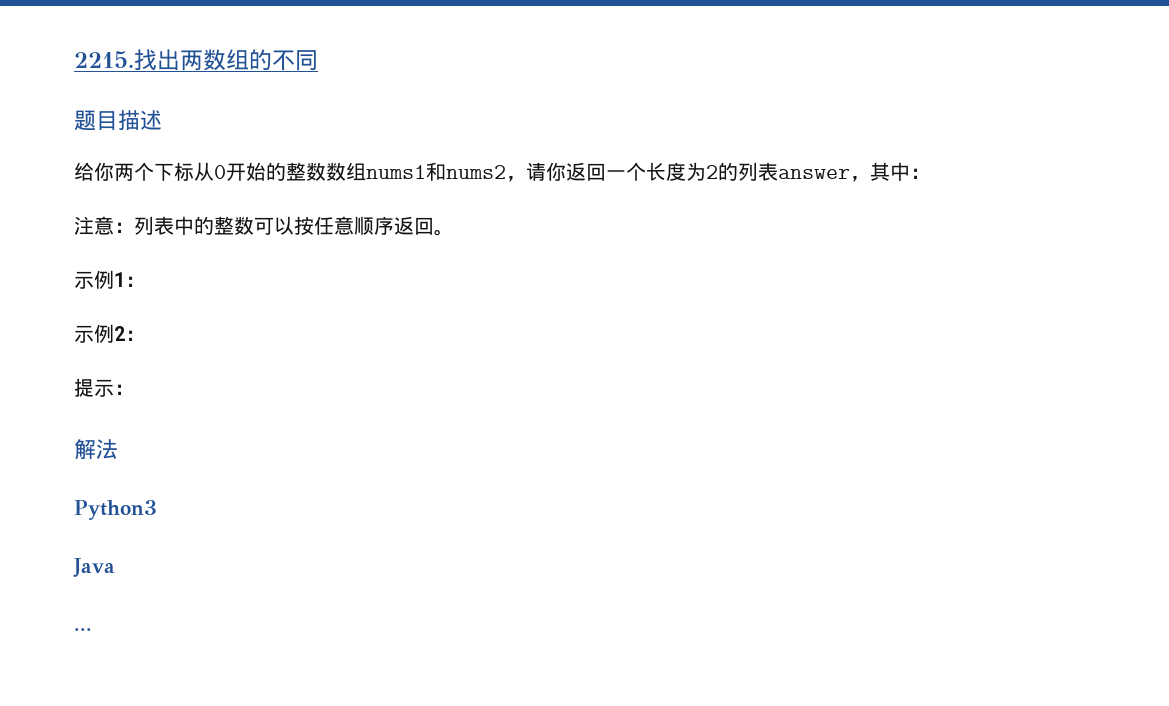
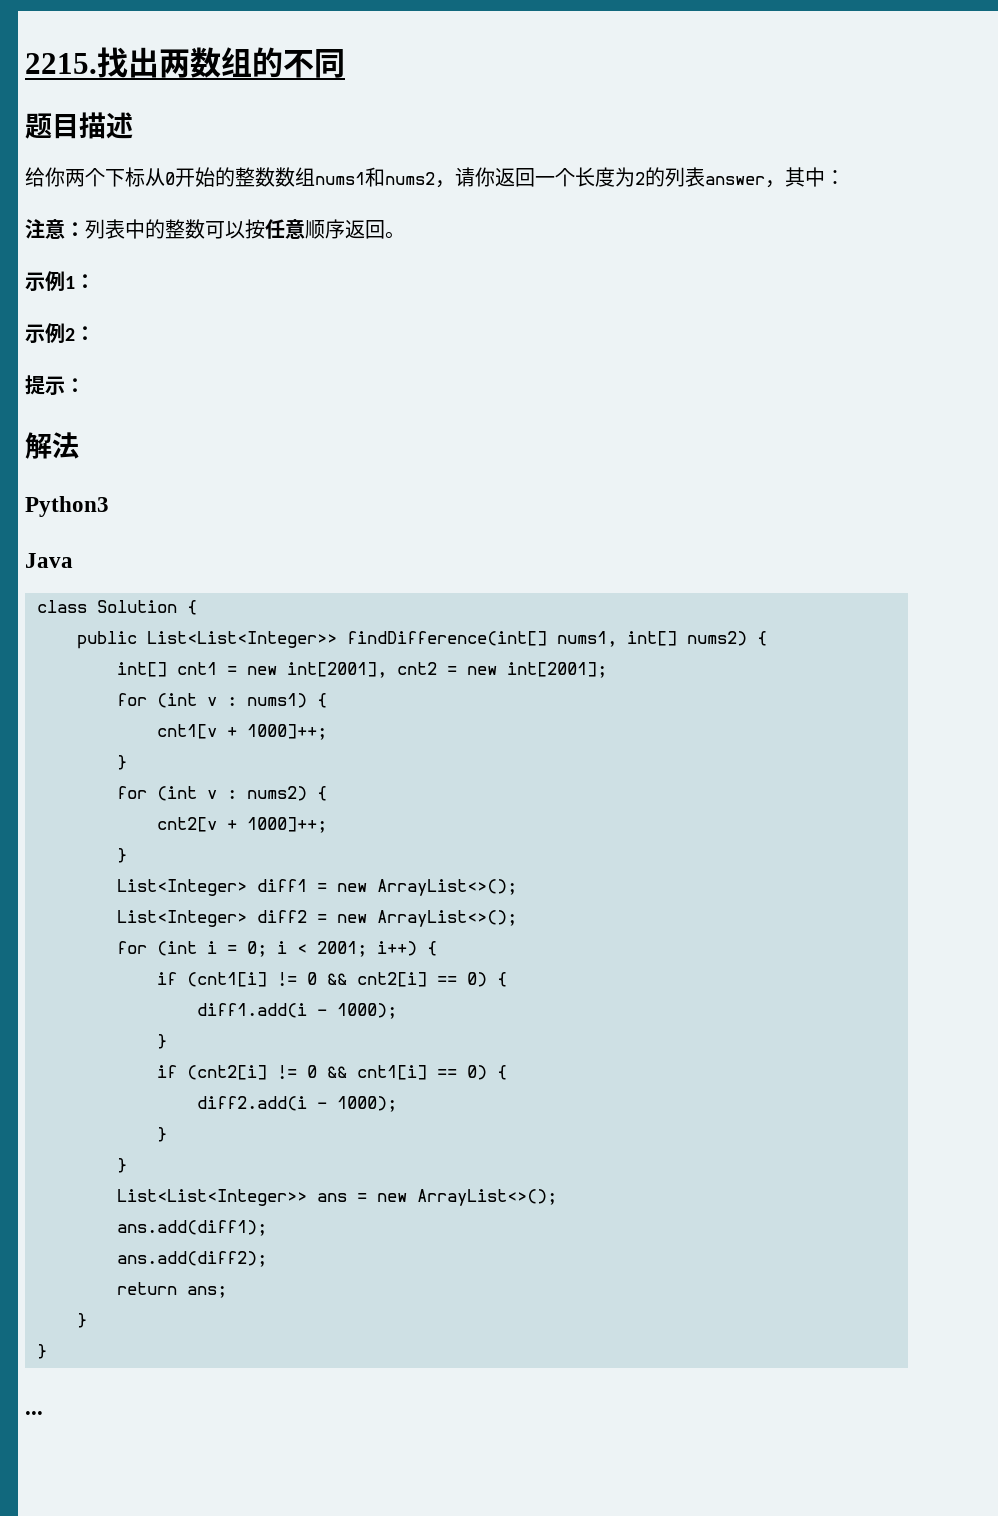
(115, 568) none -> [37,600,197,615] [77,631,767,649] [117,662,607,678] [117,693,327,708] [157,724,327,740] [117,755,127,770] [117,786,327,801] [157,817,327,833] [117,848,127,863] [117,879,517,896] [117,910,517,927] [117,941,437,957] [157,972,507,987] [197,1003,397,1019] [157,1034,167,1049] [157,1065,507,1080] [197,1096,397,1112] [157,1127,167,1142] [117,1158,127,1173] [117,1189,557,1206] [117,1220,267,1236] [117,1251,267,1267] [117,1282,227,1298] [77,1313,87,1328] [37,1344,47,1359] // class Solution { // public List<List<Integer>> findDifference(int[] nums1, int[] nums2) { // int[] cnt1 = new int[2001], cnt2 = new int[2001]; // for (int v : nums1) { // cnt1[v + 1000]++; // } // for (int v : nums2) { // cnt2[v + 1000]++; // } // List<Integer> diff1 = new ArrayList<>(); // List<Integer> diff2 = new ArrayList<>(); // for (int i = 0; i < 2001; i++) { // if (cnt1[i] != 0 && cnt2[i] == 0) { // diff1.add(i - 1000); // } // if (cnt2[i] != 0 && cnt1[i] == 0) { // diff2.add(i - 1000); // } // } // List<List<Integer>> ans = new ArrayList<>(); // ans.add(diff1); // ans.add(diff2); // return ans; // } // }

